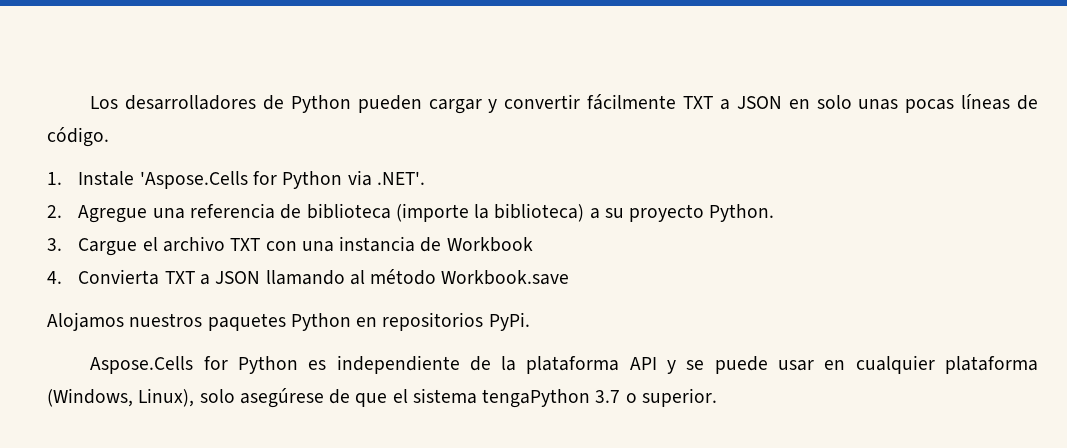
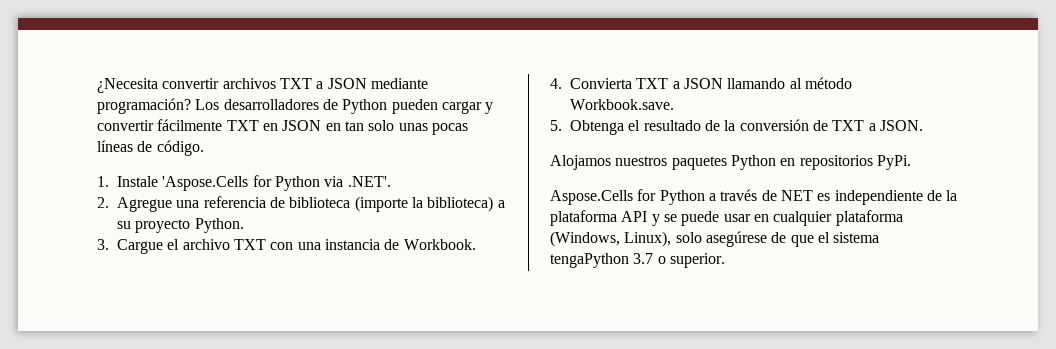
(90, 102) none -> [97,78,428,93] [97,98,191,114] ¿Necesita convertir archivos TXT a JSON mediante programación?
[719,99,730,110] a -> [262,123,278,131] en
(810, 104) none -> [344,121,364,131] tan
[446,237,533,252] Workbook -> [403,239,476,250] Workbook.
[441,270,570,285] Workbook.save -> [570,99,674,110] [550,119,923,135] Workbook.save. // 5. Obtenga el resultado de la conversión de TXT a JSON.
(298, 365) none -> [708,189,813,201] a través de NET

